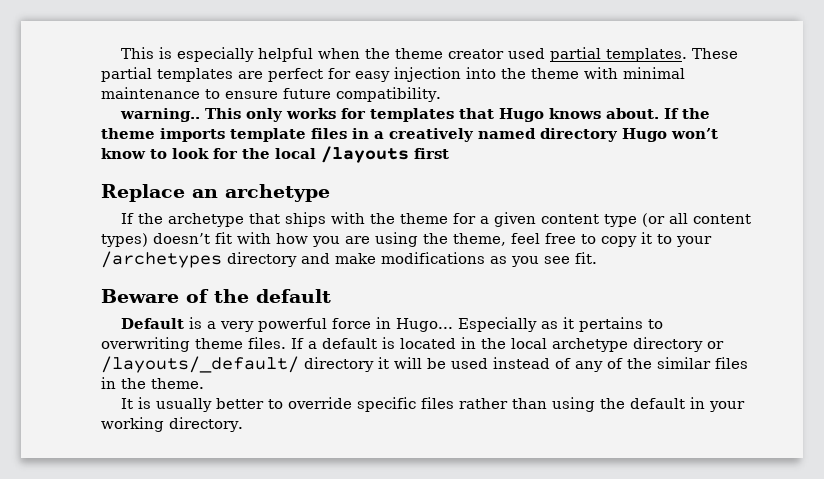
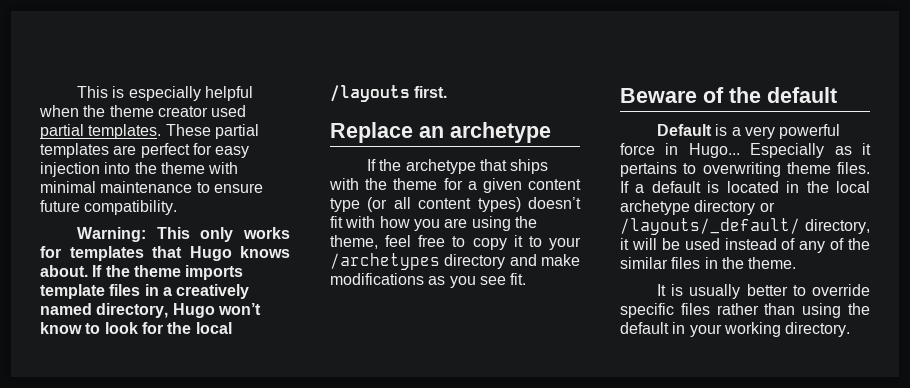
[119,108,200,122] warning.. -> [76,227,146,242] Warning:
[540,128,618,142] directory -> [96,303,169,318] directory,
[414,148,449,159] first -> [414,86,448,98] first.
[304,357,374,372] directory -> [805,219,870,234] directory,

